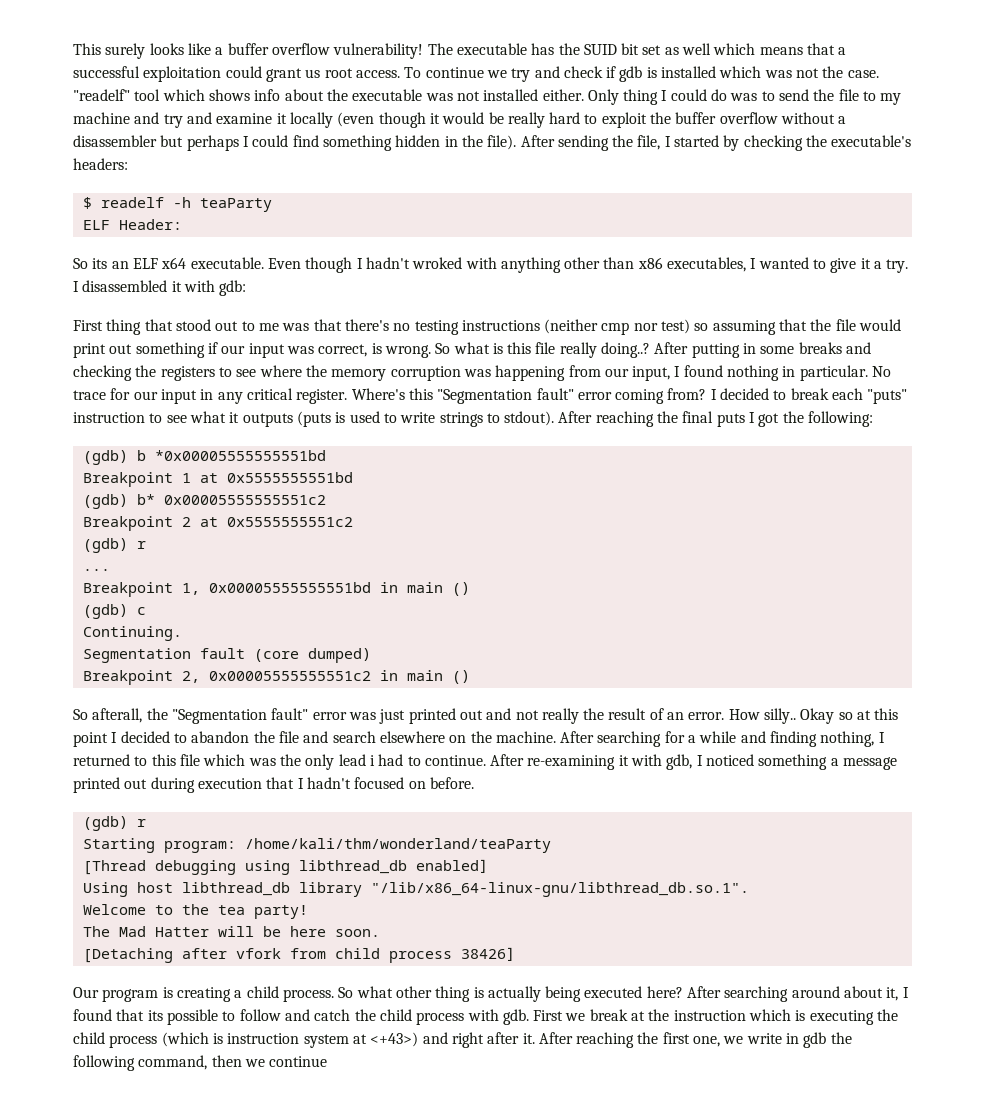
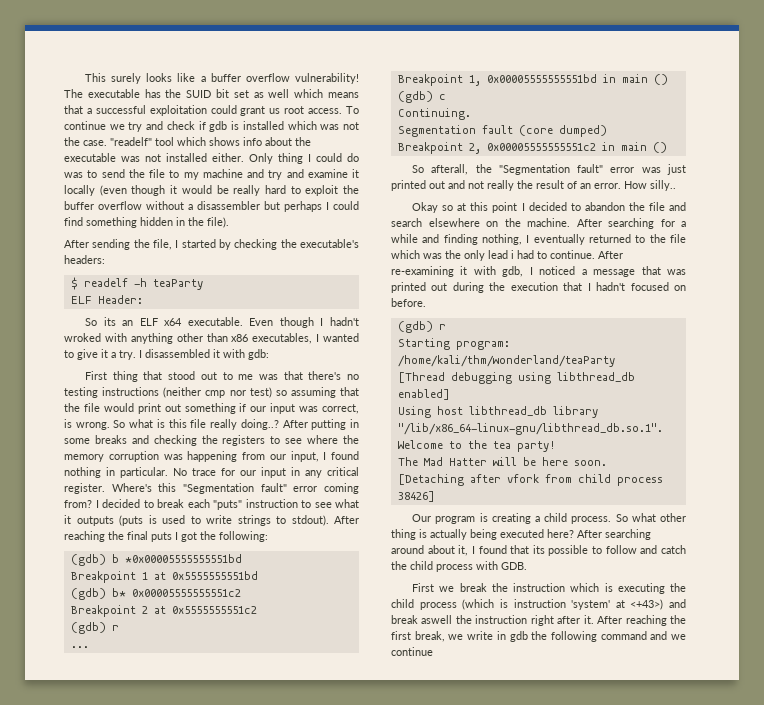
(517, 142) none -> (229, 222) //
(797, 716) none -> (676, 185) //
(885, 737) none -> [533,234,585,245] eventually
[151,754,176,766] this -> [649,234,666,243] the
[758,754,828,770] something -> (576, 270) none
(898, 763) none -> [641,266,686,275] that was
(195, 785) none -> [489,282,506,291] the
[502,1009,529,1025] gdb. -> [501,562,527,570] GDB. //
[631,1011,646,1021] at -> (487, 587) none
[303,1034,349,1048] system -> [571,600,611,610] 'system'
(448, 1038) none -> [391,615,528,624] break aswell the instruction
[693,1036,721,1047] one, -> [414,631,445,642] break,
[138,1055,242,1070] command, then -> [600,631,668,640] command and

